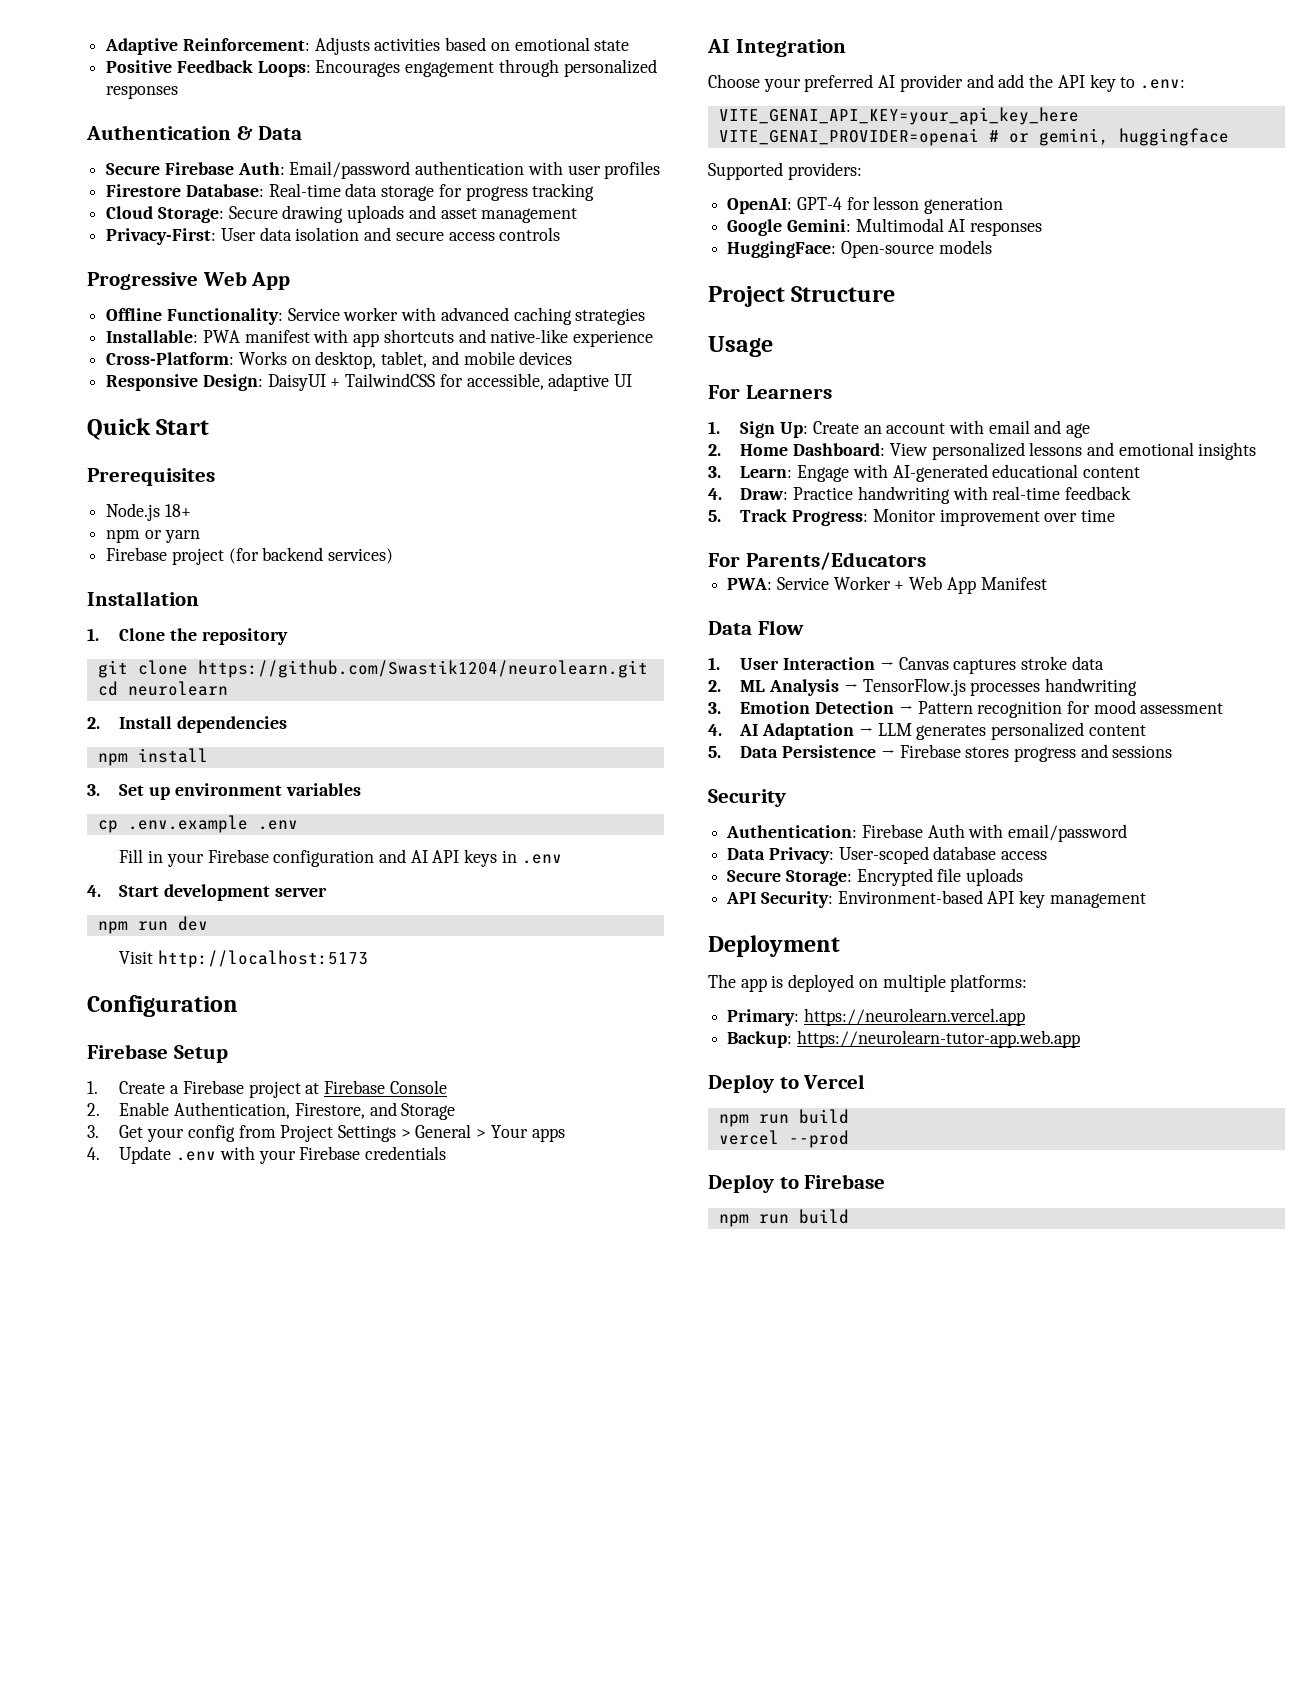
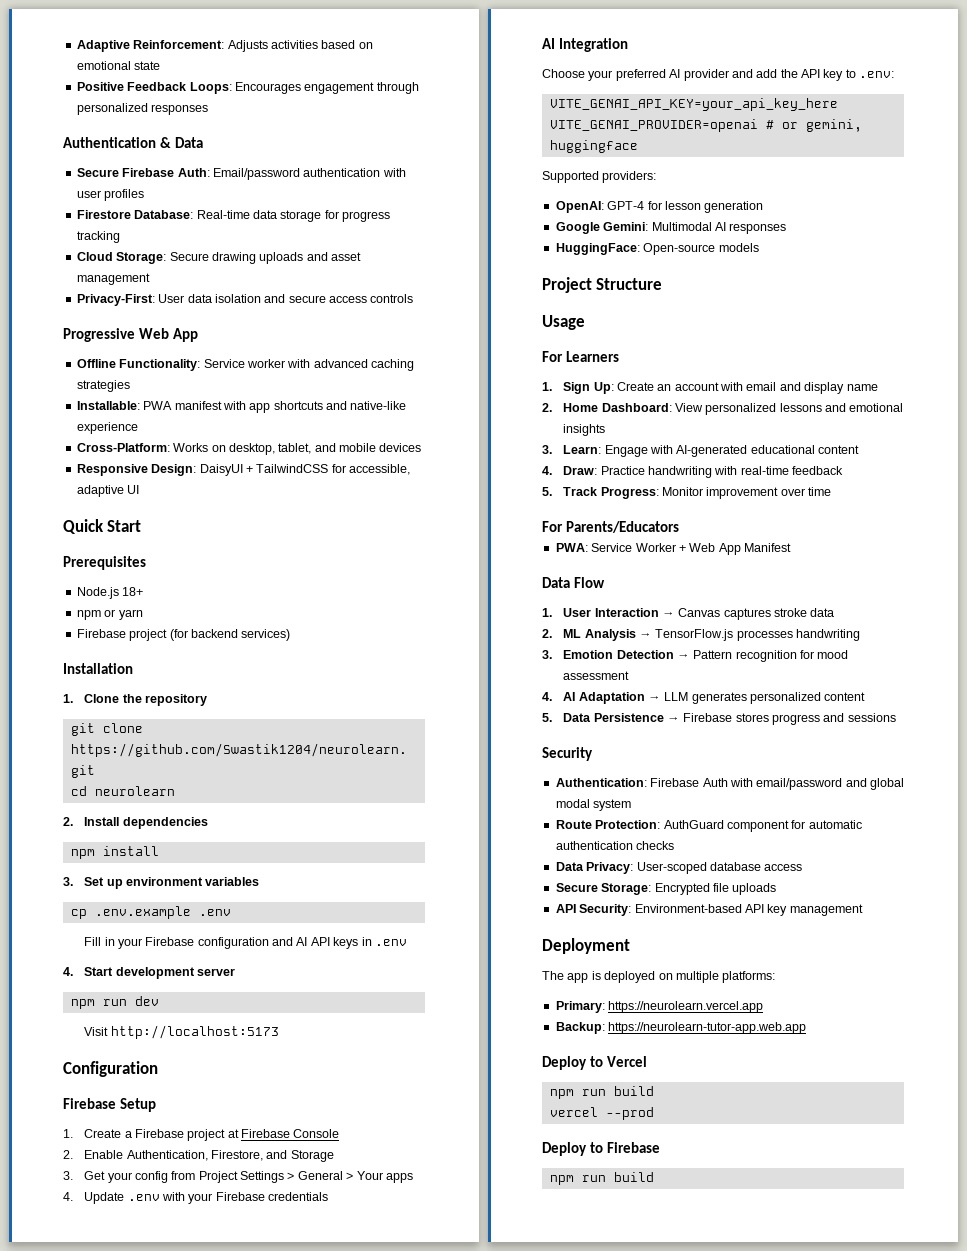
[1066,423,1091,438] age -> [804,382,878,394] display name
(1128, 833) none -> [845,778,904,790] [555,799,632,811] [555,820,862,832] [555,841,675,850] and global modal system // Route Protection: AuthGuard component for automatic authentication checks

